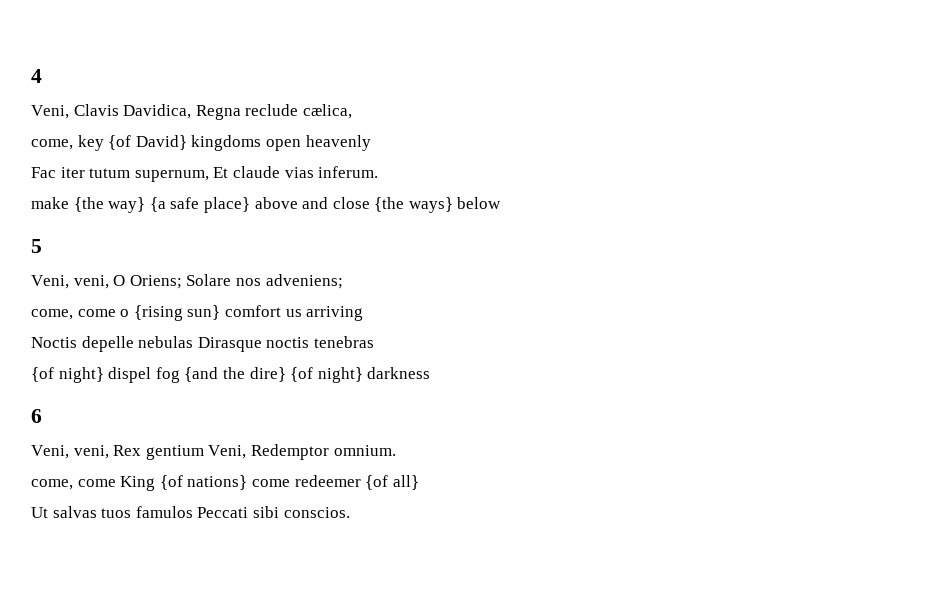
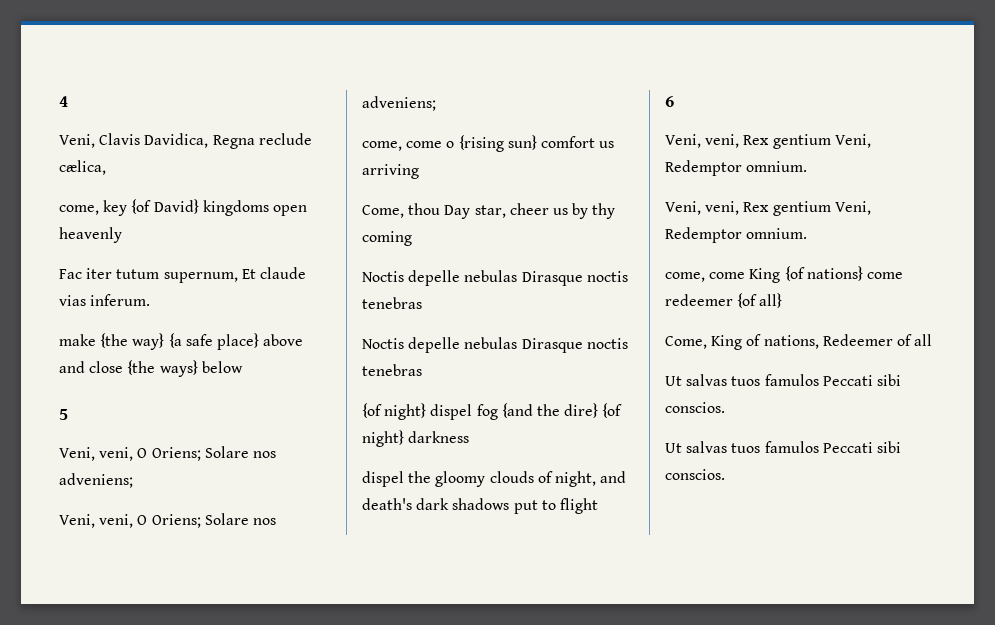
(343, 281) none -> [59,513,276,528] [362,96,436,111] // Veni, veni, O Oriens; Solare nos adveniens;
(364, 313) none -> [362,203,616,219] [362,231,412,246] [362,270,628,286] [362,297,422,309] // Come, thou Day star, cheer us by thy coming // Noctis depelle nebulas Dirasque noctis tenebras
(431, 373) none -> [362,471,627,487] [362,498,598,514] // dispel the gloomy clouds of night, and death's dark shadows put to flight
(396, 450) none -> [665,201,871,216] [665,227,808,243] // Veni, veni, Rex gentium Veni, Redemptor omnium.
[31,506,350,518] // Ut salvas tuos famulos Peccati sibi conscios. -> [665,334,933,350] [665,374,901,386] [665,402,725,413] [665,441,901,453] [665,469,725,480] // Come, King of nations, Redeemer of all // Ut salvas tuos famulos Peccati sibi conscios. // Ut salvas tuos famulos Peccati sibi conscios.

